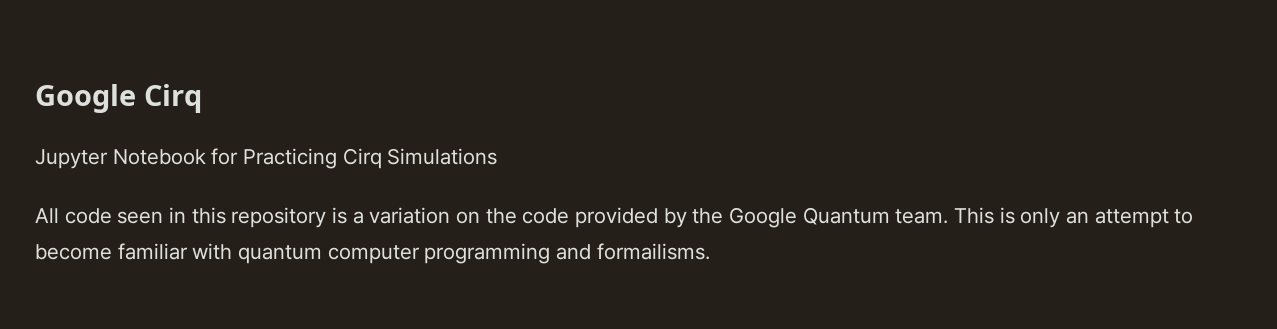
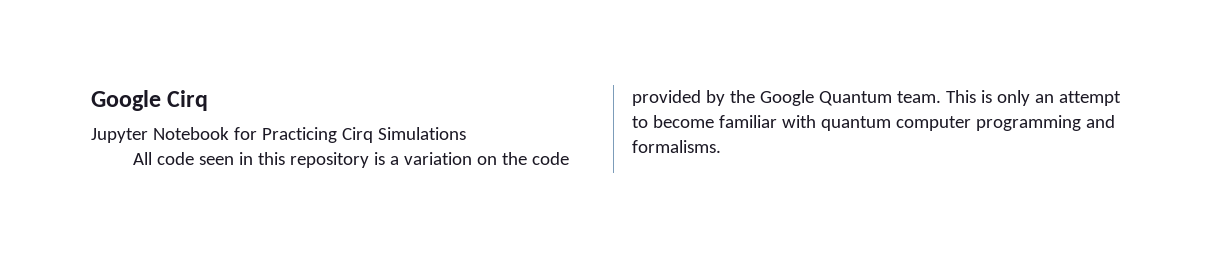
[596,243,710,260] formailisms. -> [632,140,721,153] formalisms.

